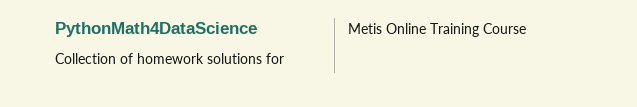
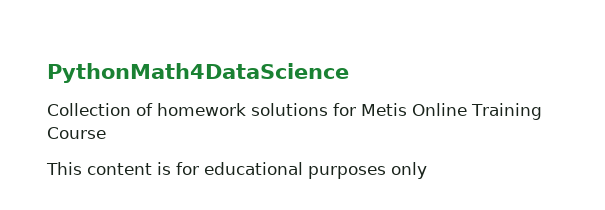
(526, 28) none -> [46,162,427,179] // This content is for educational purposes only

